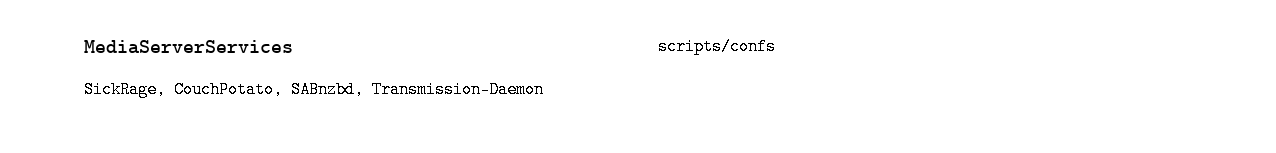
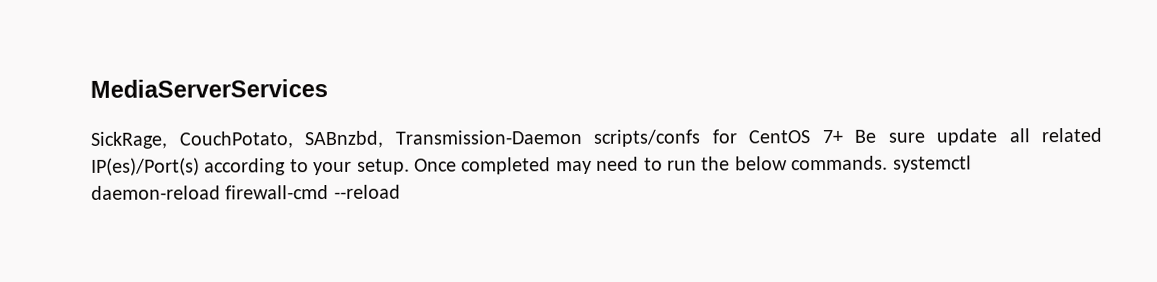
(776, 46) none -> [711,127,1103,146] [91,155,972,176] [91,184,401,200] for CentOS 7+ Be sure update all related IP(es)/Port(s) according to your setup. Once completed may need to run the below commands. systemctl daemon-reload firewall-cmd --reload

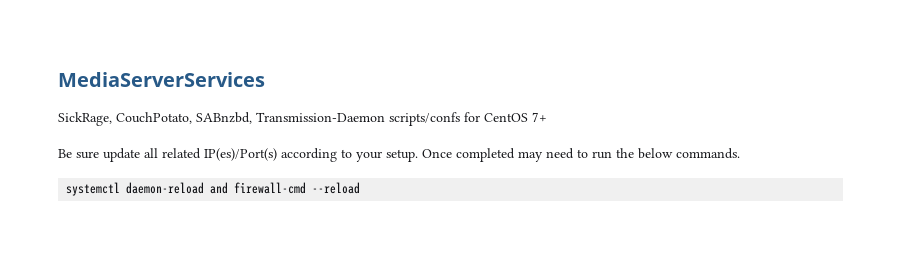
(844, 136) none -> (547, 117) //
(889, 163) none -> (740, 153) //
(221, 192) none -> [210,182,229,194] and

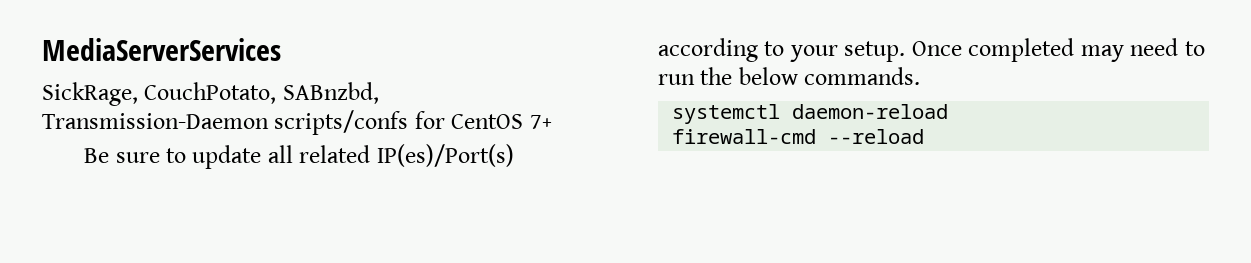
(99, 155) none -> [165,148,186,163] to
[210,182,229,194] and -> (949, 111) //

